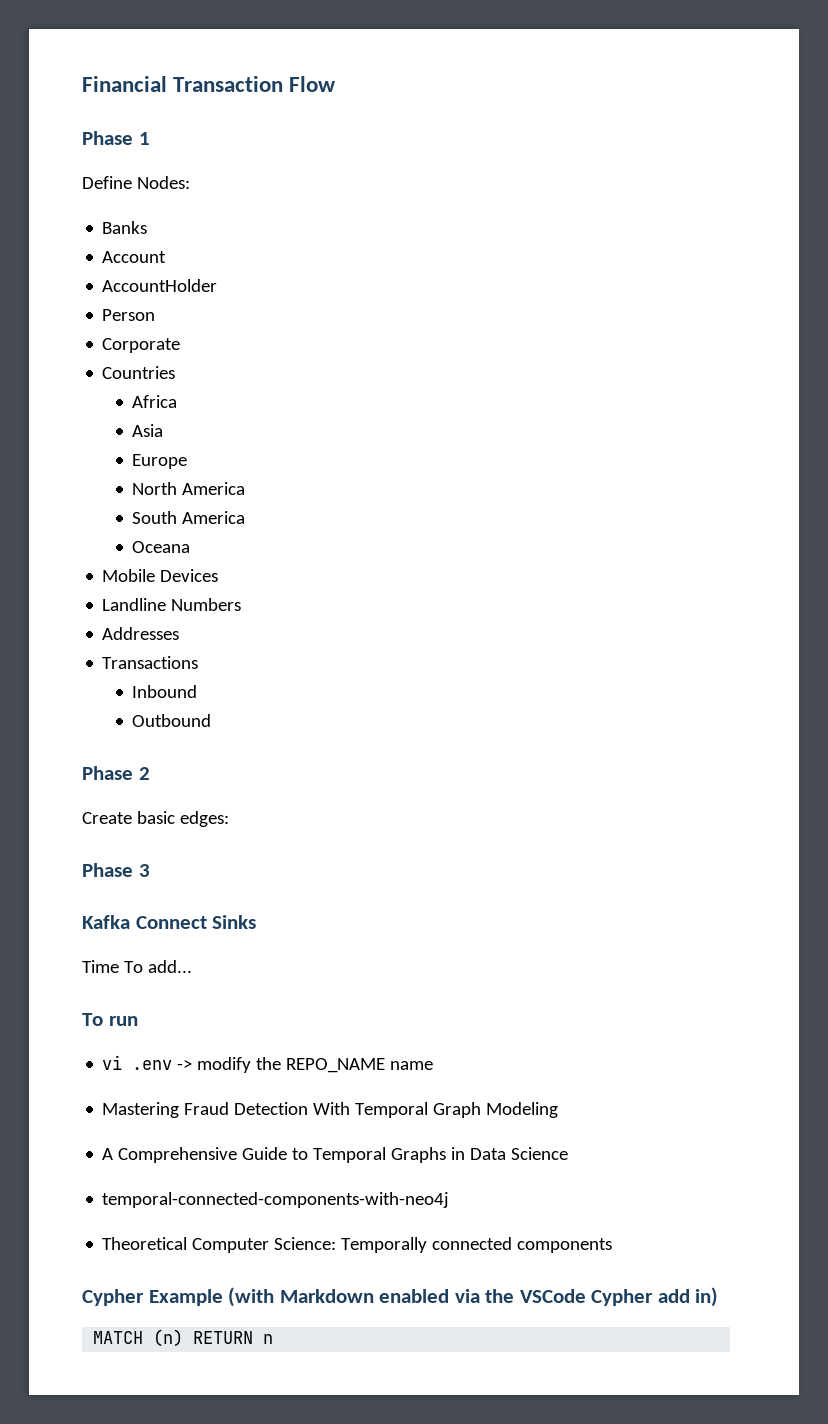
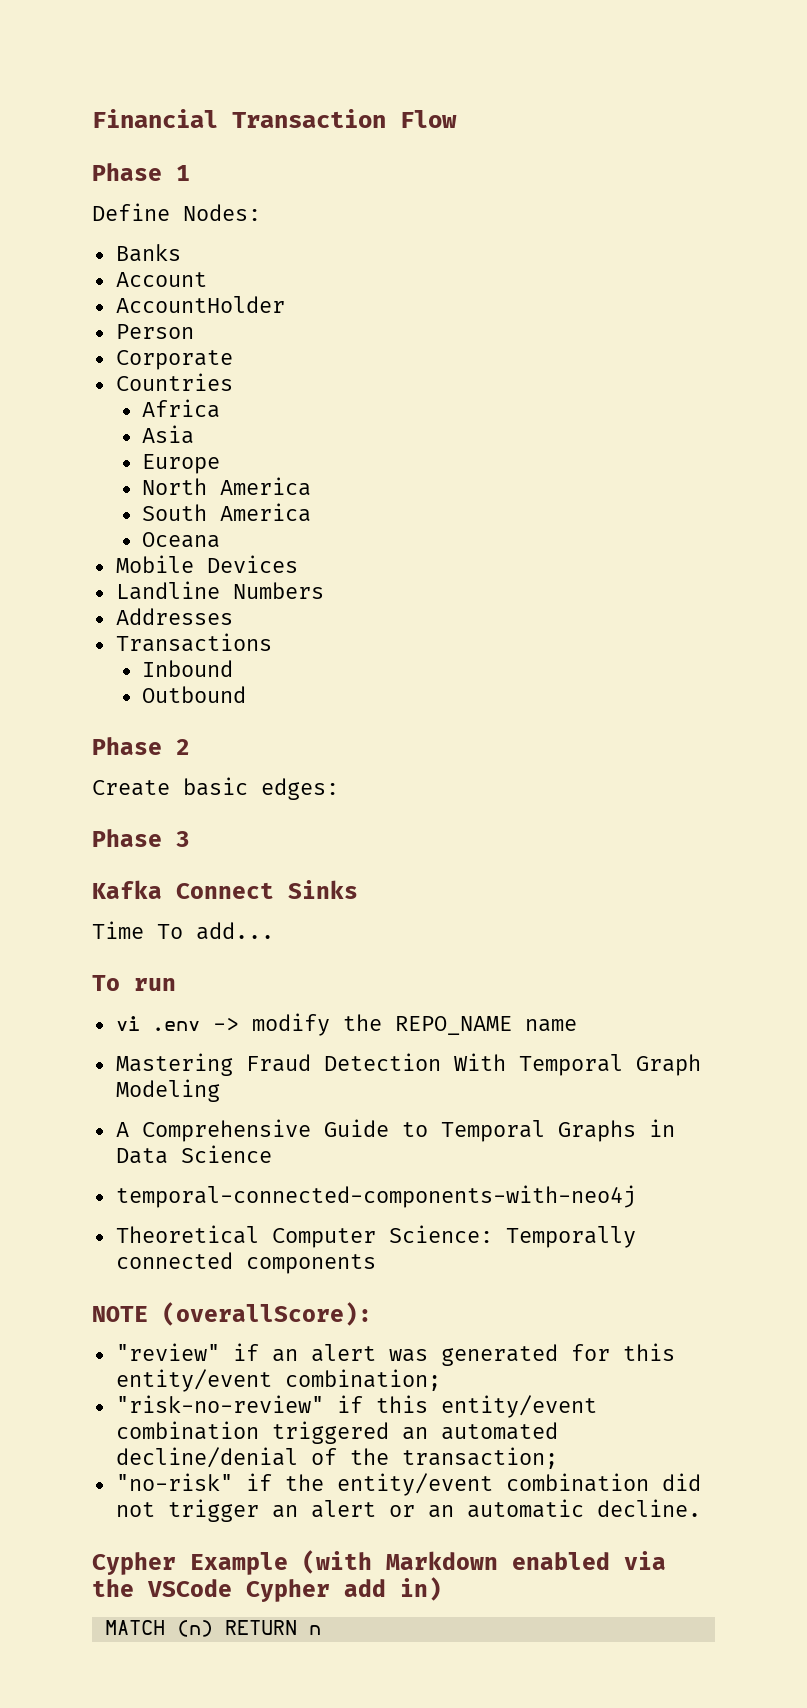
(613, 1245) none -> [92,1302,372,1326] [115,1343,675,1366] [115,1369,441,1392] [115,1395,597,1418] [115,1421,558,1444] [115,1447,558,1469] [115,1473,701,1496] [115,1499,701,1522] // NOTE (overallScore): // "review" if an alert was generated for this entity/event combination; // "risk-no-review" if this entity/event combination triggered an automated decline/denial of the transaction; // "no-risk" if the entity/event combination did not trigger an alert or an automatic decline.

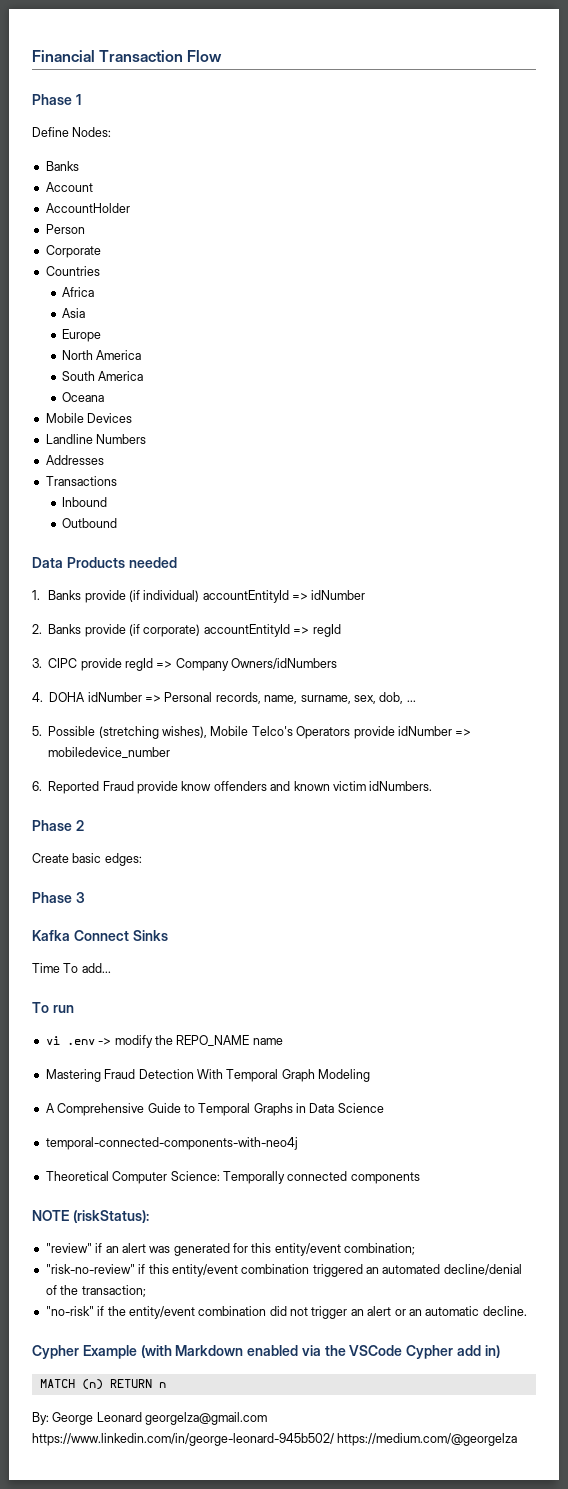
(247, 694) none -> [32,557,177,568] [32,590,366,603] [32,624,341,637] [32,658,338,671] [32,692,416,704] [32,726,472,739] [48,747,171,758] [32,781,433,794] // Data Products needed // 1. Banks provide (if individual) accountEntityId => idNumber // 2. Banks provide (if corporate) accountEntityId => regId // 3. CIPC provide regId => Company Owners/idNumbers // 4. DOHA idNumber => Personal records, name, surname, sex, dob, ... // 5. Possible (stretching wishes), Mobile Telco's Operators provide idNumber => mobiledevice_number // 6. Reported Fraud provide know offenders and known victim idNumbers.
[162,1302,372,1326] (overallScore): -> [72,1210,149,1223] (riskStatus):
(321, 1630) none -> [32,1412,268,1425] [32,1433,518,1446] // By: George Leonard georgelza@gmail.com https://www.linkedin.com/in/george-leonard-945b502/ https://medium.com/@georgelza

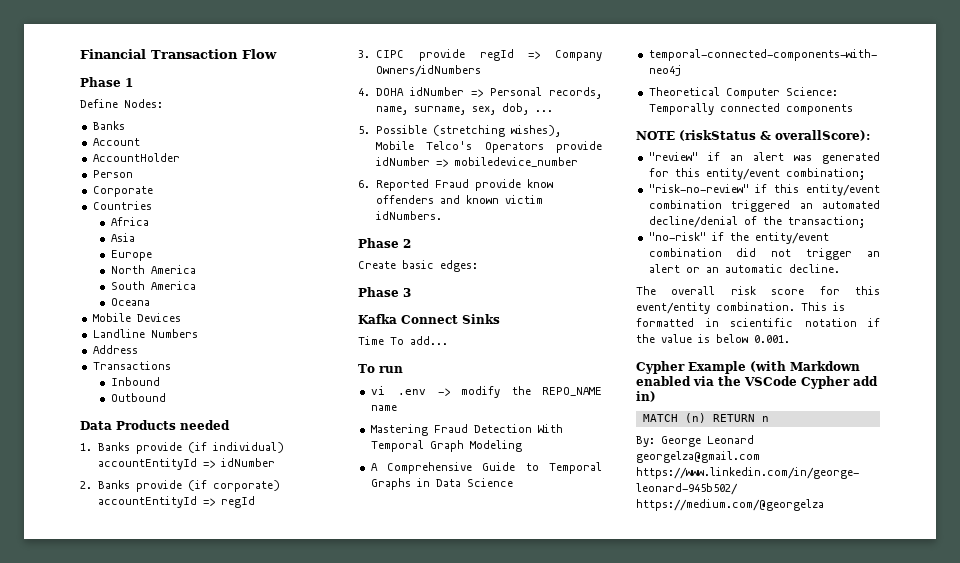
[45,455,104,465] Addresses -> [92,345,138,354] Address
[72,1210,149,1223] (riskStatus): -> [679,130,870,141] (riskStatus & overallScore):
(527, 1311) none -> [636,286,880,295] [636,302,845,314] [636,318,880,327] [636,334,790,343] // The overall risk score for this event/entity combination. This is formatted in scientific notation if the value is below 0.001.

